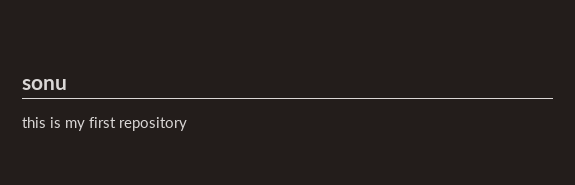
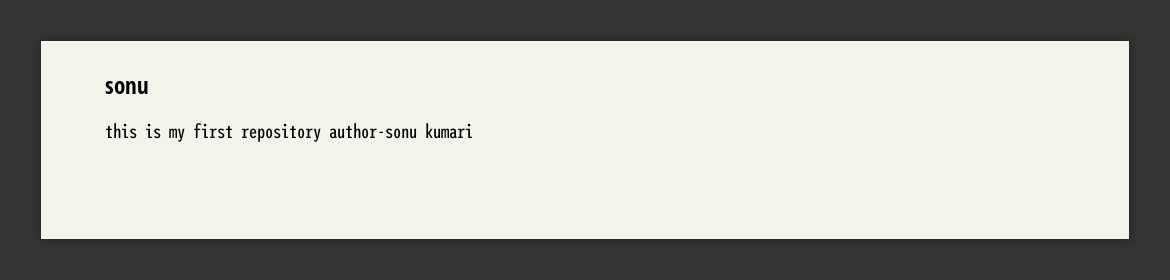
(187, 124) none -> [329,123,473,139] author-sonu kumari

